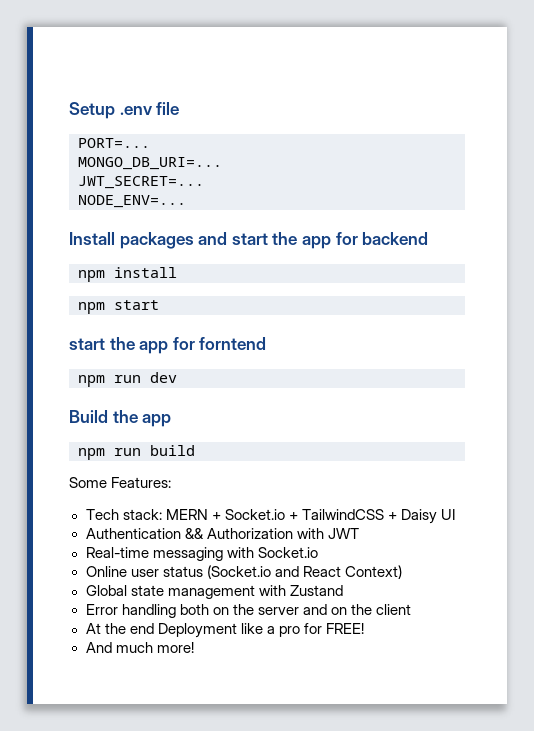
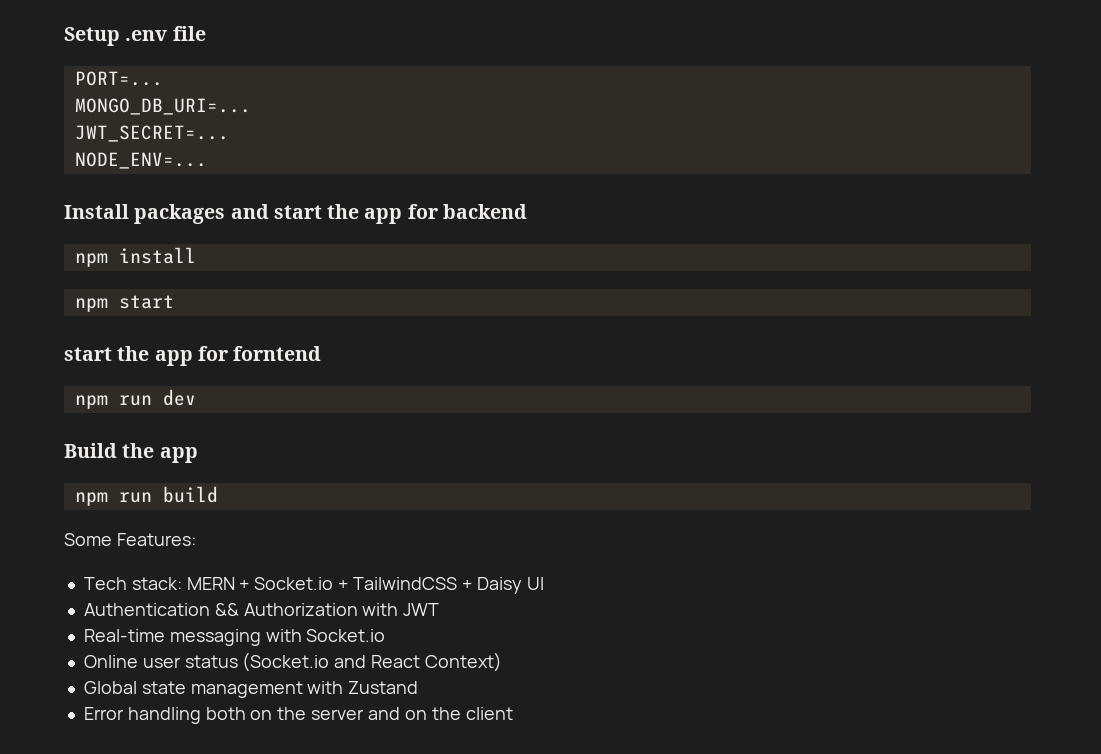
[85,623,364,638] [85,642,194,653] // At the end Deployment like a pro for FREE! // And much more! -> (513, 713) none

